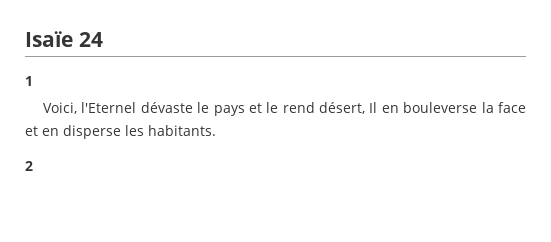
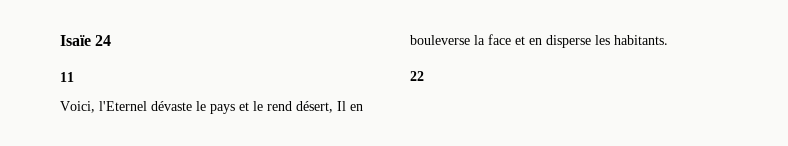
[25,76,33,86] 1 -> [60,72,74,82] 11
[25,161,33,171] 2 -> [410,71,424,81] 22

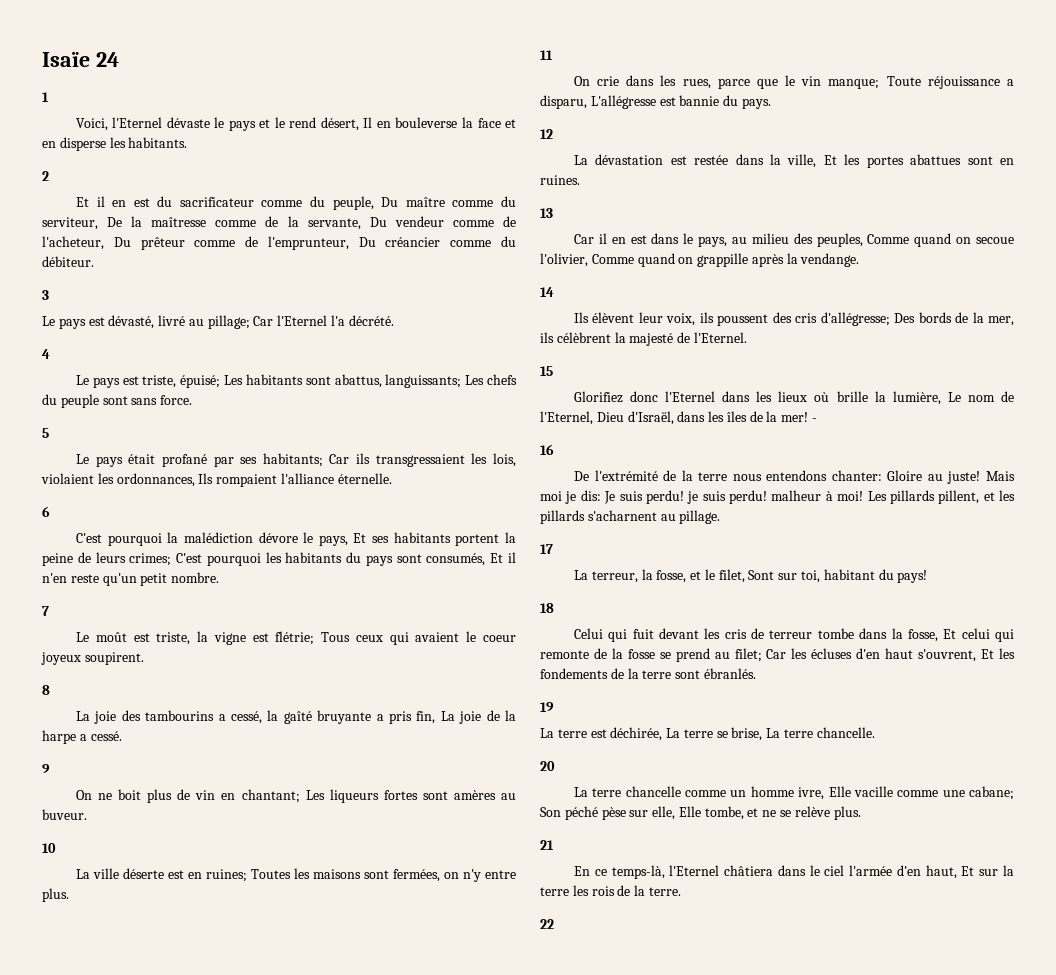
[60,72,74,82] 11 -> [42,92,49,102] 1
(668, 40) none -> [42,171,49,181] [75,196,516,210] [42,216,516,230] [42,236,516,250] [42,256,94,267] [42,290,49,300] [42,315,394,329] [42,349,50,359] [75,374,517,388] [42,394,193,408] [42,428,49,438] [75,453,516,467] [41,473,392,487] [42,506,50,517] [75,532,516,546] [42,552,516,566] [42,572,220,586] [42,606,49,616] [75,631,516,645] [41,652,144,665] [42,685,50,695] [75,710,517,724] [42,730,122,744] [42,764,50,774] [75,789,516,803] [42,809,87,820] [42,843,56,853] [75,868,516,882] [42,888,69,902] [540,50,553,60] [573,75,1014,89] [540,95,771,109] [540,129,553,139] [573,154,1014,168] [540,175,580,185] [540,208,553,218] [573,233,1014,247] [540,253,860,267] [540,287,554,297] [573,312,1014,326] [540,332,747,346] [540,366,553,376] [573,391,1014,405] [540,411,818,425] [540,444,554,455] [573,470,1015,484] [540,490,1015,504] [540,510,721,524] [540,544,553,554] [573,569,928,583] [540,603,554,613] [573,628,1014,642] [540,648,1015,662] [540,668,756,679] [540,702,554,712] [540,727,875,741] [540,761,555,771] [573,786,1015,800] [540,806,861,820] [540,840,554,850] [573,865,1014,879] [540,885,681,896] // 2 // Et il en est du sacrificateur comme du peuple, Du maître comme du serviteur, De la maîtresse comme de la servante, Du vendeur comme de l'acheteur, Du prêteur comme de l'emprunteur, Du créancier comme du débiteur. // 3 // Le pays est dévasté, livré au pillage; Car l'Eternel l'a décrété. // 4 // Le pays est triste, épuisé; Les habitants sont abattus, languissants; Les chefs du peuple sont sans force. // 5 // Le pays était profané par ses habitants; Car ils transgressaient les lois, violaient les ordonnances, Ils rompaient l'alliance éternelle. // 6 // C'est pourquoi la malédiction dévore le pays, Et ses habitants portent la peine de leurs crimes; C'est pourquoi les habitants du pays sont consumés, Et il n'en reste qu'un petit nombre. // 7 // Le moût est triste, la vigne est flétrie; Tous ceux qui avaient le coeur joyeux soupirent. // 8 // La joie des tambourins a cessé, la gaîté bruyante a pris fin, La joie de la harpe a cessé. // 9 // On ne boit plus de vin en chantant; Les liqueurs fortes sont amères au buveur. // 10 // La ville déserte est en ruines; Toutes les maisons sont fermées, on n'y entre plus. // 11 // On crie dans les rues, parce que le vin manque; Toute réjouissance a disparu, L'allégresse est bannie du pays. // 12 // La dévastation est restée dans la ville, Et les portes abattues sont en ruines. // 13 // Car il en est dans le pays, au milieu des peuples, Comme quand on secoue l'olivier, Comme quand on grappille après la vendange. // 14 // Ils élèvent leur voix, ils poussent des cris d'allégresse; Des bords de la mer, ils célèbrent la majesté de l'Eternel. // 15 // Glorifiez donc l'Eternel dans les lieux où brille la lumière, Le nom de l'Eternel, Dieu d'Israël, dans les îles de la mer! - // 16 // De l'extrémité de la terre nous entendons chanter: Gloire au juste! Mais moi je dis: Je suis perdu! je suis perdu! malheur à moi! Les pillards pillent, et les pillards s'acharnent au pillage. // 17 // La terreur, la fosse, et le filet, Sont sur toi, habitant du pays! // 18 // Celui qui fuit devant les cris de terreur tombe dans la fosse, Et celui qui remonte de la fosse se prend au filet; Car les écluses d'en haut s'ouvrent, Et les fondements de la terre sont ébranlés. // 19 // La terre est déchirée, La terre se brise, La terre chancelle. // 20 // La terre chancelle comme un homme ivre, Elle vacille comme une cabane; Son péché pèse sur elle, Elle tombe, et ne se relève plus. // 21 // En ce temps-là, l'Eternel châtiera dans le ciel l'armée d'en haut, Et sur la terre les rois de la terre.

